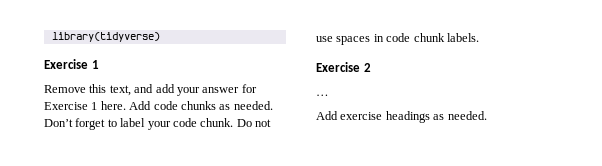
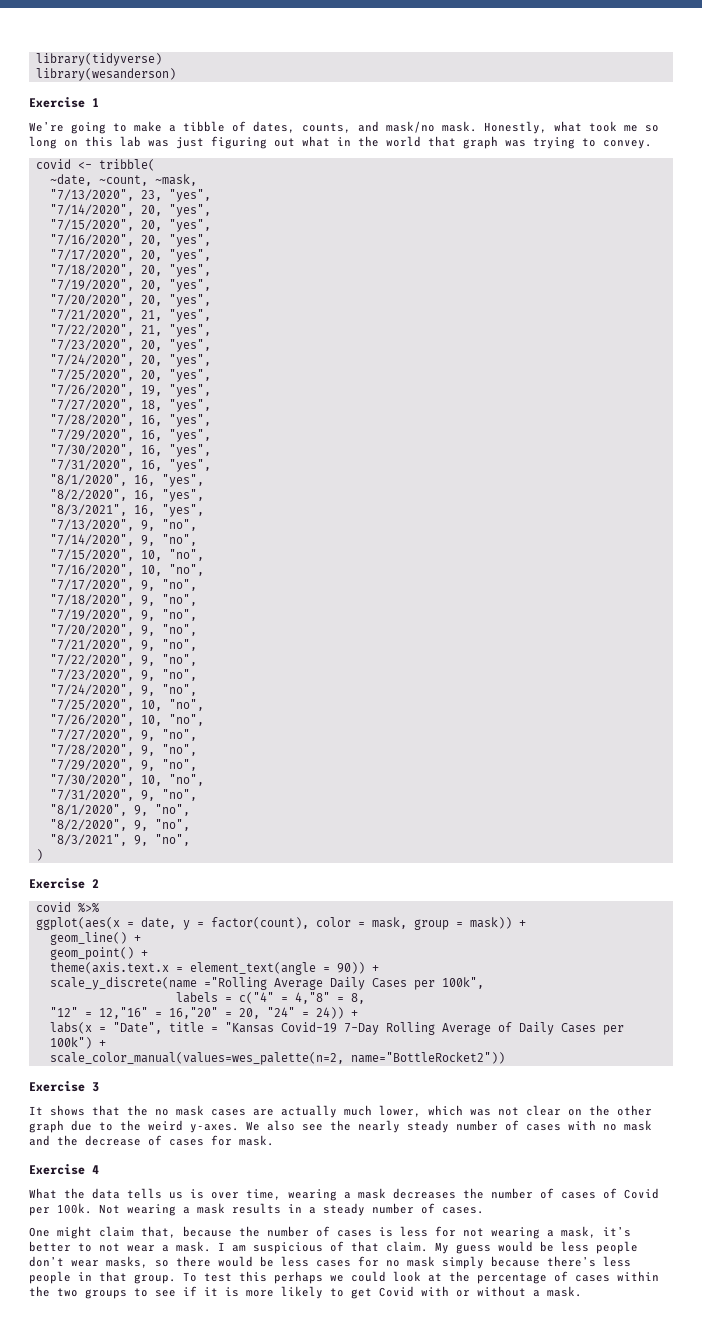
(160, 37) none -> [35,68,176,81] // library(wesanderson)
[44,84,257,96] [44,101,273,110] [44,118,271,130] [316,33,479,45] [316,62,371,72] [316,94,329,96] [316,111,487,123] Remove this text, and add your answer for Exercise 1 here. Add code chunks as needed. Don’t forget to label your code chunk. Do not use spaces in code chunk labels. // Exercise 2 // … // Add exercise headings as needed. -> [29,121,659,134] [29,136,652,149] [35,159,155,171] [49,174,197,186] [49,189,211,202] [49,204,211,217] [49,219,211,232] [49,234,211,247] [49,249,211,262] [49,264,211,277] [49,279,211,292] [49,294,211,307] [49,309,211,322] [49,324,211,337] [49,339,211,352] [49,354,211,367] [49,369,211,382] [49,384,211,397] [49,399,211,412] [49,414,211,427] [49,429,211,442] [49,444,211,457] [49,459,211,472] [49,474,204,487] [49,489,204,502] [49,504,204,517] [49,519,197,531] [49,534,197,546] [49,549,204,561] [49,564,204,576] [49,579,197,591] [49,594,197,606] [49,609,197,621] [49,624,197,636] [49,639,197,651] [49,654,197,666] [49,669,197,681] [49,684,197,696] [49,699,204,711] [49,714,204,726] [49,729,197,741] [49,744,197,756] [49,759,197,771] [49,774,204,786] [49,789,197,801] [49,804,190,816] [49,819,190,831] [49,834,190,846] [35,849,43,861] [29,878,99,889] [35,902,99,913] [35,917,526,930] [49,932,141,945] [49,947,148,960] [49,962,379,975] [49,977,484,990] [175,992,365,1004] [49,1007,358,1019] [49,1022,624,1035] [49,1037,106,1049] [49,1052,505,1065] [29,1081,99,1092] [29,1105,652,1118] [29,1120,652,1133] [29,1135,274,1146] [29,1164,99,1175] [29,1188,659,1201] [29,1203,484,1216] [29,1226,631,1239] [29,1241,638,1254] [29,1256,631,1269] [29,1271,659,1284] [29,1286,582,1299] We’re going to make a tibble of dates, counts, and mask/no mask. Honestly, what took me so long on this lab was just figuring out what in the world that graph was trying to convey. // covid <- tribble( // ~date, ~count, ~mask, // "7/13/2020", 23, "yes", // "7/14/2020", 20, "yes", // "7/15/2020", 20, "yes", // "7/16/2020", 20, "yes", // "7/17/2020", 20, "yes", // "7/18/2020", 20, "yes", // "7/19/2020", 20, "yes", // "7/20/2020", 20, "yes", // "7/21/2020", 21, "yes", // "7/22/2020", 21, "yes", // "7/23/2020", 20, "yes", // "7/24/2020", 20, "yes", // "7/25/2020", 20, "yes", // "7/26/2020", 19, "yes", // "7/27/2020", 18, "yes", // "7/28/2020", 16, "yes", // "7/29/2020", 16, "yes", // "7/30/2020", 16, "yes", // "7/31/2020", 16, "yes", // "8/1/2020", 16, "yes", // "8/2/2020", 16, "yes", // "8/3/2021", 16, "yes", // "7/13/2020", 9, "no", // "7/14/2020", 9, "no", // "7/15/2020", 10, "no", // "7/16/2020", 10, "no", // "7/17/2020", 9, "no", // "7/18/2020", 9, "no", // "7/19/2020", 9, "no", // "7/20/2020", 9, "no", // "7/21/2020", 9, "no", // "7/22/2020", 9, "no", // "7/23/2020", 9, "no", // "7/24/2020", 9, "no", // "7/25/2020", 10, "no", // "7/26/2020", 10, "no", // "7/27/2020", 9, "no", // "7/28/2020", 9, "no", // "7/29/2020", 9, "no", // "7/30/2020", 10, "no", // "7/31/2020", 9, "no", // "8/1/2020", 9, "no", // "8/2/2020", 9, "no", // "8/3/2021", 9, "no", // ) // Exercise 2 // covid %>% // ggplot(aes(x = date, y = factor(count), color = mask, group = mask)) + // geom_line() + // geom_point() + // theme(axis.text.x = element_text(angle = 90)) + // scale_y_discrete(name ="Rolling Average Daily Cases per 100k", // labels = c("4" = 4,"8" = 8, // "12" = 12,"16" = 16,"20" = 20, "24" = 24)) + // labs(x = "Date", title = "Kansas Covid-19 7-Day Rolling Average of Daily Cases per 100k") + // scale_color_manual(values=wes_palette(n=2, name="BottleRocket2")) // Exercise 3 // It shows that the no mask cases are actually much lower, which was not clear on the other graph due to the weird y-axes. We also see the nearly steady number of cases with no mask and the decrease of cases for mask. // Exercise 4 // What the data tells us is over time, wearing a mask decreases the number of cases of Covid per 100k. Not wearing a mask results in a steady number of cases. // One might claim that, because the number of cases is less for not wearing a mask, it’s better to not wear a mask. I am suspicious of that claim. My guess would be less people don’t wear masks, so there would be less cases for no mask simply because there’s less people in that group. To test this perhaps we could look at the percentage of cases within the two groups to see if it is more likely to get Covid with or without a mask.

